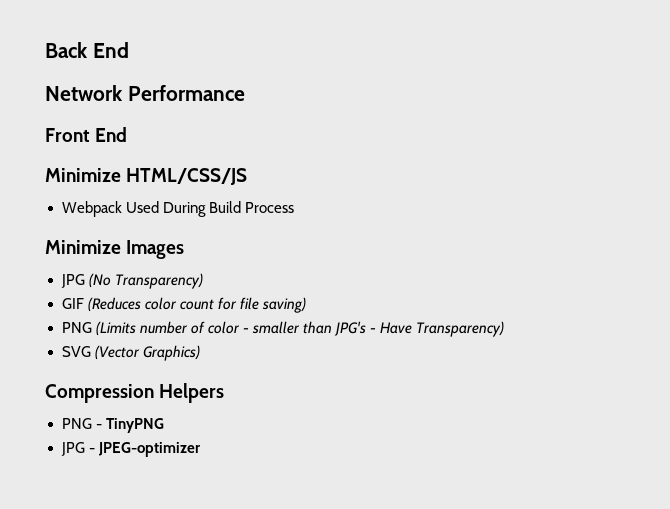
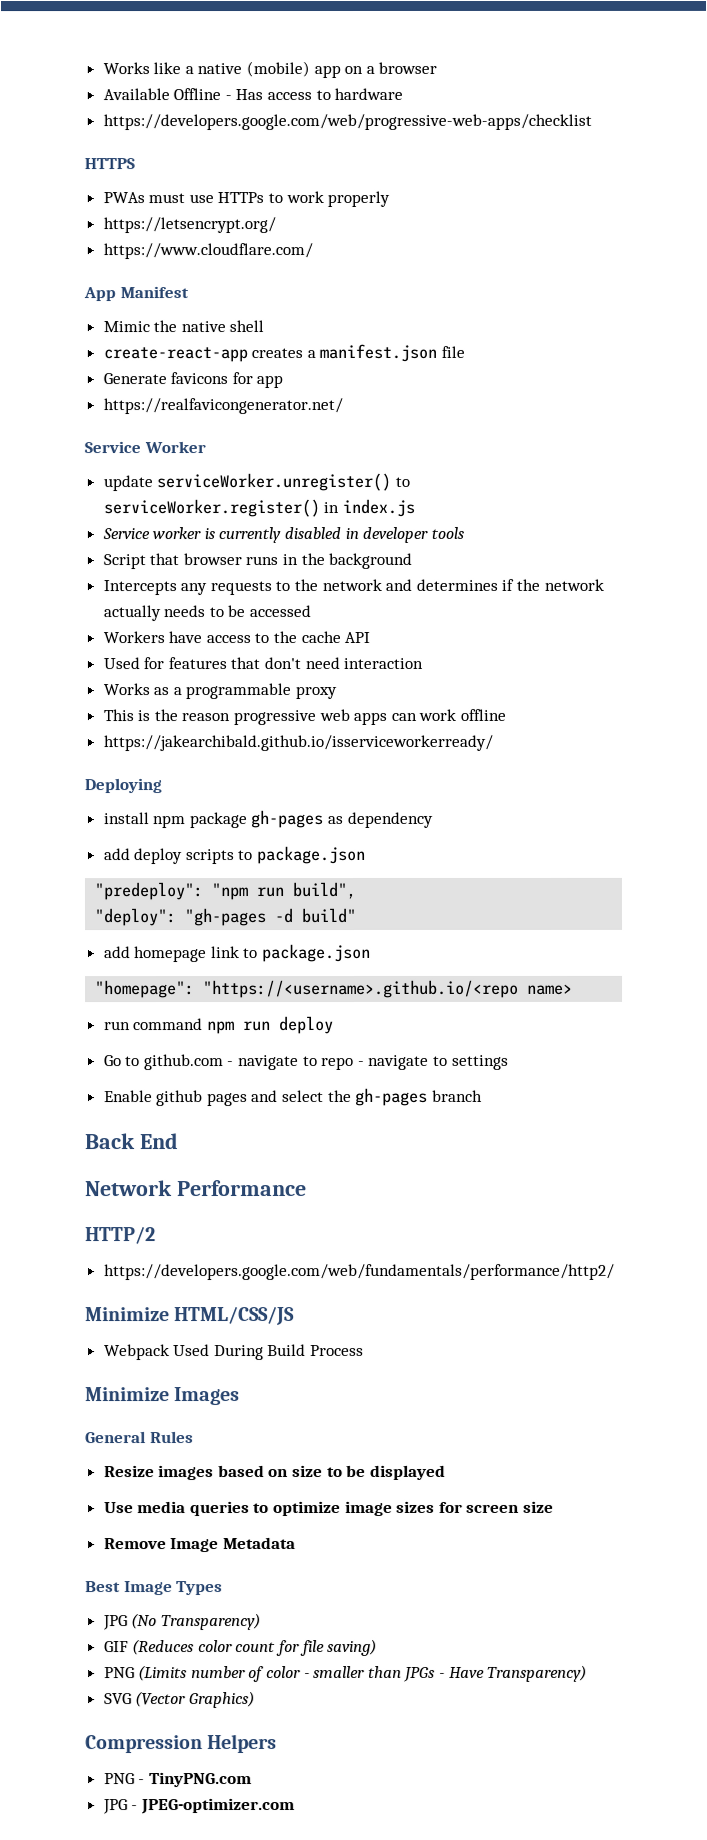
(45, 50) none -> [102,61,438,79] [102,87,404,101] [102,113,592,131] [84,158,135,170] [102,190,391,208] [102,217,276,234] [102,243,313,260] [83,286,189,302] [102,320,265,333] [102,343,466,363] [102,372,284,389] [102,398,343,415] [84,441,206,454] [102,472,410,492] [102,498,415,518] [101,526,464,544] [102,552,413,570] [102,578,604,596] [102,605,312,622] [102,631,371,644] [102,657,424,670] [102,683,338,700] [102,708,507,726] [102,734,493,752] [84,778,162,794] [102,810,433,829] [102,845,366,865] [94,881,357,901] [94,907,358,927] [103,943,372,963] [95,979,574,999] [103,1016,334,1035] [103,1054,509,1071] [103,1087,483,1107] Works like a native (mobile) app on a browser // Available Offline - Has access to hardware // https://developers.google.com/web/progressive-web-apps/checklist // HTTPS // PWAs must use HTTPs to work properly // https://letsencrypt.org/ // https://www.cloudflare.com/ // App Manifest // Mimic the native shell // create-react-app creates a manifest.json file // Generate favicons for app // https://realfavicongenerator.net/ // Service Worker // update serviceWorker.unregister() to serviceWorker.register() in index.js // Service worker is currently disabled in developer tools // Script that browser runs in the background // Intercepts any requests to the network and determines if the network actually needs to be accessed // Workers have access to the cache API // Used for features that don't need interaction // Works as a programmable proxy // This is the reason progressive web apps can work offline // https://jakearchibald.github.io/isserviceworkerready/ // Deploying // install npm package gh-pages as dependency // add deploy scripts to package.json // "predeploy": "npm run build", // "deploy": "gh-pages -d build" // add homepage link to package.json // "homepage": "https://<username>.github.io/<repo name> // run command npm run deploy // Go to github.com - navigate to repo - navigate to settings // Enable github pages and select the gh-pages branch //
[45,127,128,142] Front End -> [85,1227,156,1245] [103,1263,615,1281] HTTP/2 // https://developers.google.com/web/fundamentals/performance/http2/
(185, 249) none -> [85,1431,194,1444] [103,1464,446,1481] [103,1500,555,1517] [103,1537,296,1553] [85,1581,224,1596] // General Rules // Resize images based on size to be displayed // Use media queries to optimize image sizes for screen size // Remove Image Metadata // Best Image Types
[333,321,366,336] JPG's -> [403,1666,436,1682] JPGs
[105,418,164,433] TinyPNG -> [148,1772,252,1788] TinyPNG.com
[97,442,201,457] JPEG-optimizer -> [140,1798,295,1815] JPEG-optimizer.com

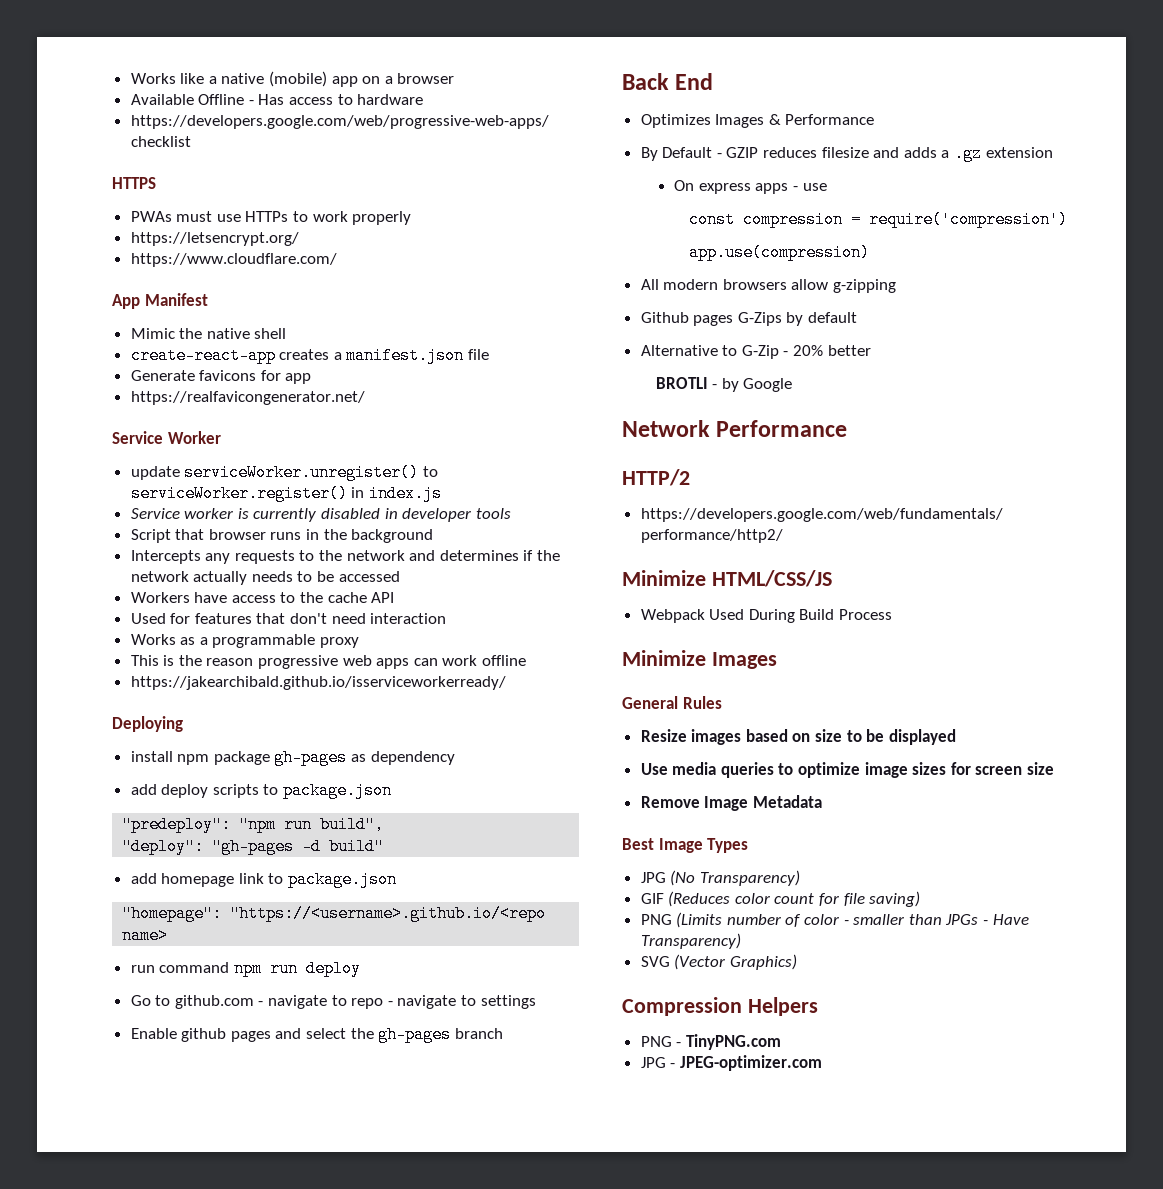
(179, 1141) none -> [640,114,875,128] [640,145,1053,162] [674,180,827,194] [689,211,1069,228] [689,244,871,261] [640,279,897,293] [640,312,858,326] [640,345,871,359] [655,377,793,392] // Optimizes Images & Performance // By Default - GZIP reduces filesize and adds a .gz extension // On express apps - use // const compression = require('compression') // app.use(compression) // All modern browsers allow g-zipping // Github pages G-Zips by default // Alternative to G-Zip - 20% better // BROTLI - by Google

